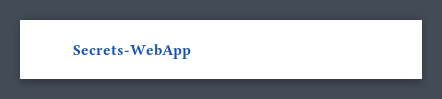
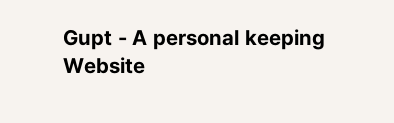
[73,44,191,59] Secrets-WebApp -> [63,29,325,50] [63,57,145,74] Gupt - A personal keeping Website

